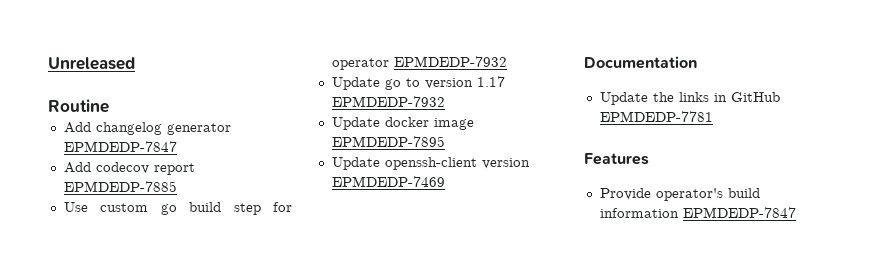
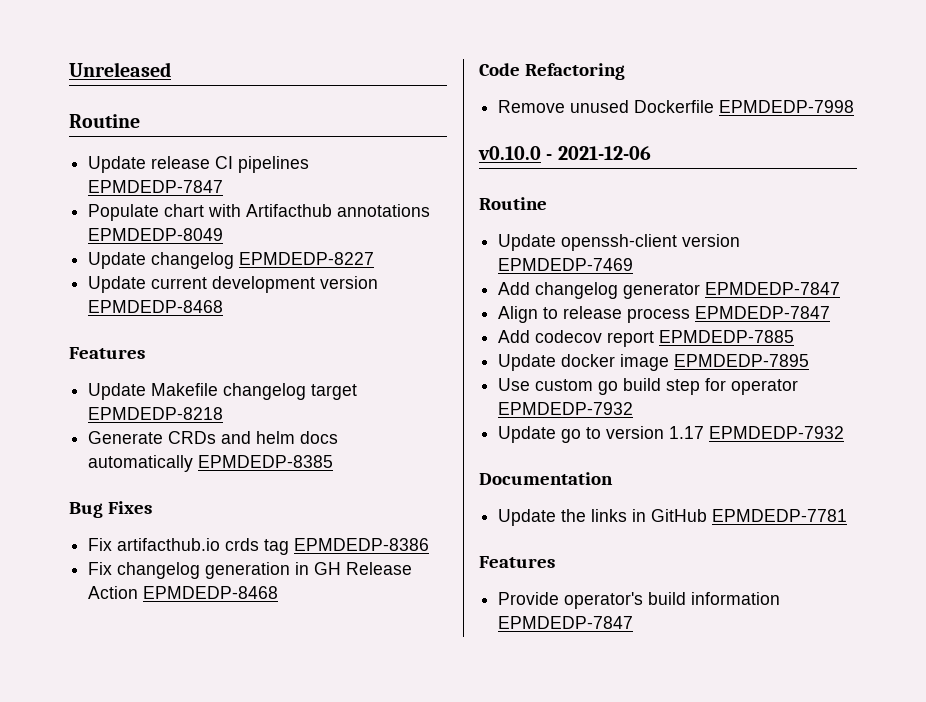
(109, 106) none -> [88,156,310,173] [88,180,224,193] [88,204,431,221] [88,228,224,241] [88,252,375,269] [88,276,379,293] [88,300,224,313] [69,347,145,359] [88,383,358,400] [88,407,224,420] [88,431,339,444] [88,455,334,472] [69,501,152,518] [88,538,430,555] [88,562,413,579] [88,586,279,599] [479,63,625,80] [498,100,855,113] [478,146,651,160] [479,197,547,210] [498,234,741,251] [498,258,634,271] // Update release CI pipelines EPMDEDP-7847 // Populate chart with Artifacthub annotations EPMDEDP-8049 // Update changelog EPMDEDP-8227 // Update current development version EPMDEDP-8468 // Features // Update Makefile changelog target EPMDEDP-8218 // Generate CRDs and helm docs automatically EPMDEDP-8385 // Bug Fixes // Fix artifacthub.io crds tag EPMDEDP-8386 // Fix changelog generation in GH Release Action EPMDEDP-8468 // Code Refactoring // Remove unused Dockerfile EPMDEDP-7998 // v0.10.0 - 2021-12-06 // Routine // Update openssh-client version EPMDEDP-7469
(177, 146) none -> [498,306,831,323] // Align to release process EPMDEDP-7847
(177, 186) none -> [498,354,810,371] // Update docker image EPMDEDP-7895
[331,117,474,130] [331,136,445,147] [331,157,530,170] [331,176,445,187] // Update docker image EPMDEDP-7895 // Update openssh-client version EPMDEDP-7469 -> (845, 432) none

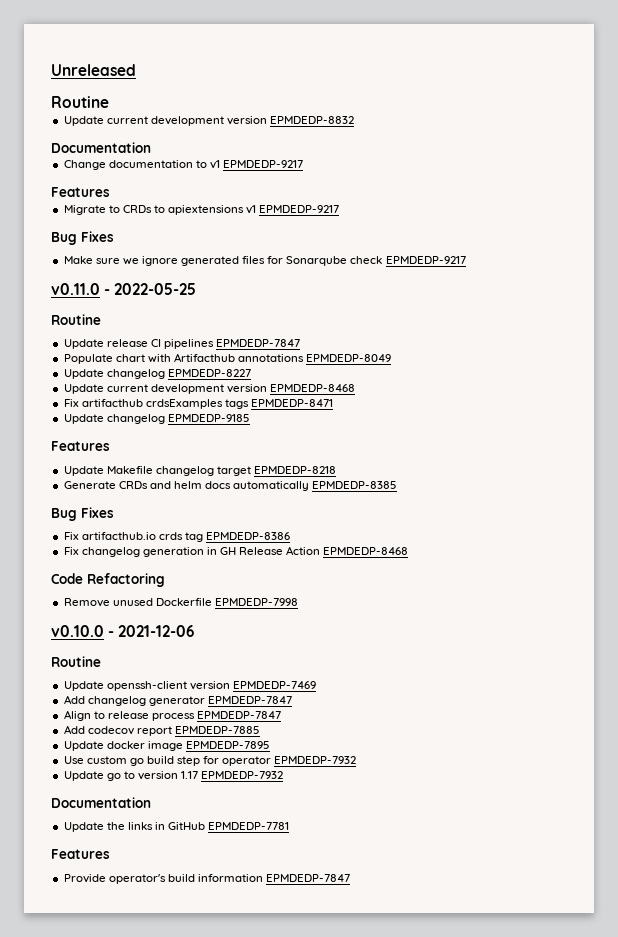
(140, 121) none -> [63,116,355,126] [51,142,151,153] [63,160,304,170] [51,187,110,197] [63,205,340,215] [51,231,114,245] [63,256,466,266] [51,283,197,295] [51,314,101,325] // Update current development version EPMDEDP-8832 // Documentation // Change documentation to v1 EPMDEDP-9217 // Features // Migrate to CRDs to apiextensions v1 EPMDEDP-9217 // Bug Fixes // Make sure we ignore generated files for Sonarqube check EPMDEDP-9217 // v0.11.0 - 2022-05-25 // Routine
(224, 306) none -> [63,399,334,409] [63,414,250,424] // Fix artifacthub crdsExamples tags EPMDEDP-8471 // Update changelog EPMDEDP-9185

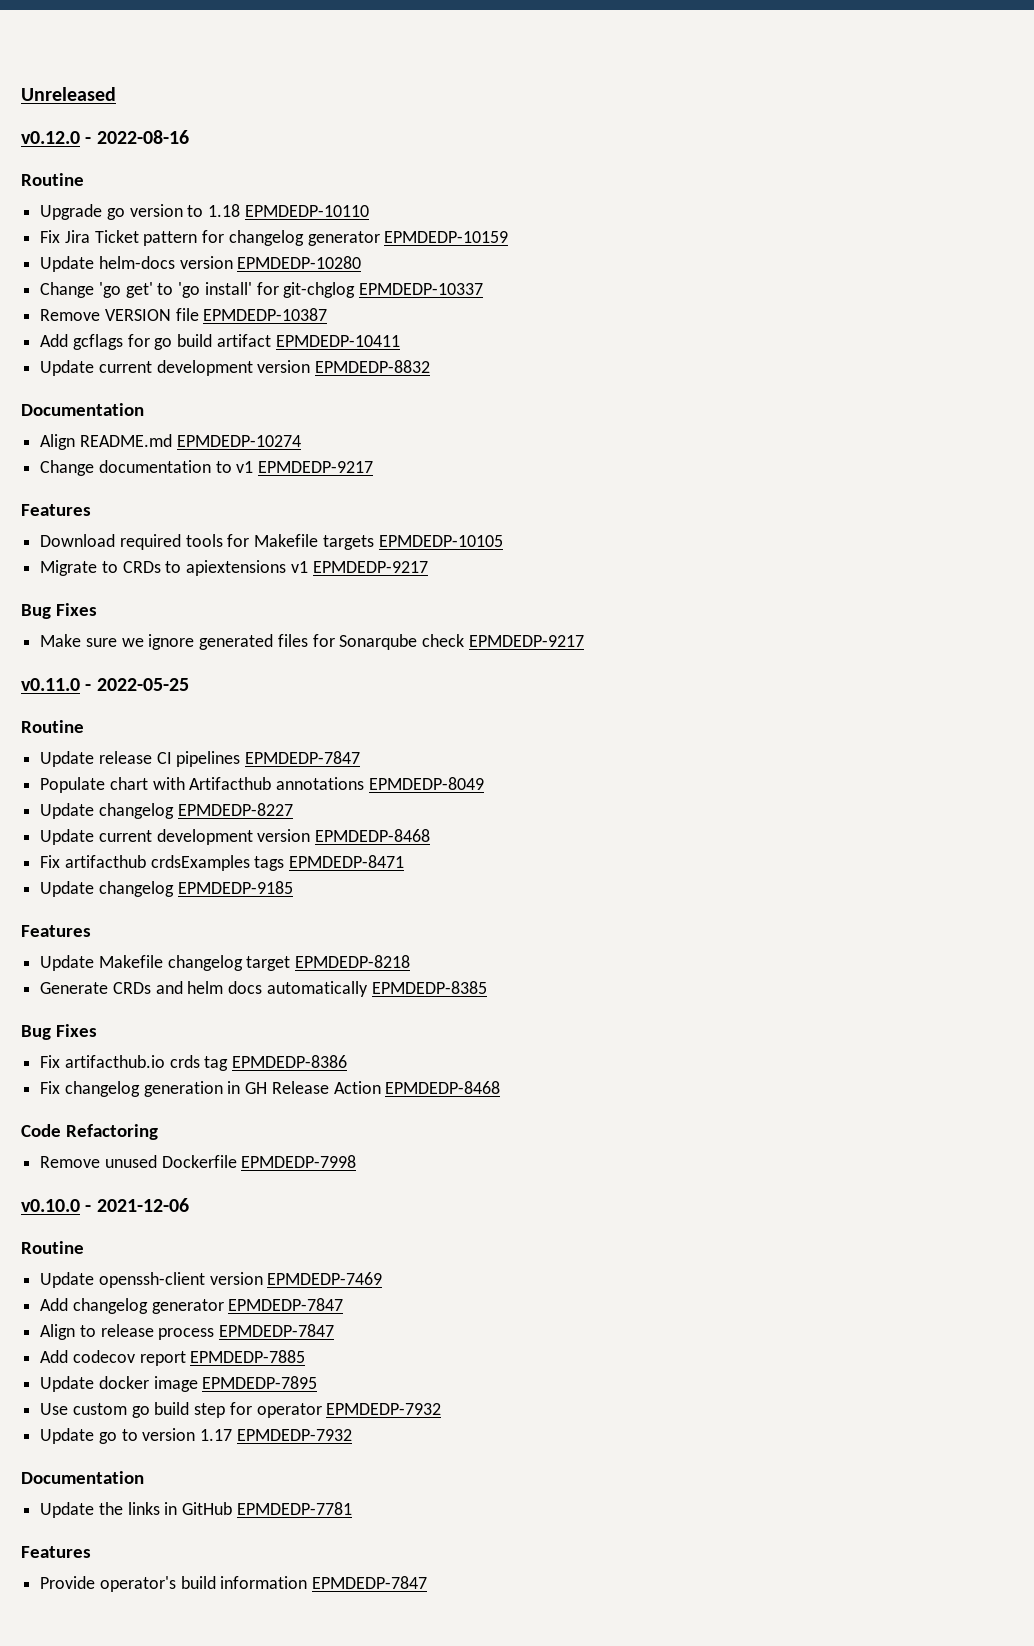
[51,96,109,108] Routine -> [21,130,189,144] [21,173,84,186] [40,204,369,220] [40,230,509,246] [40,256,362,272] [40,282,484,298] [40,308,328,321] [40,334,400,350] v0.12.0 - 2022-08-16 // Routine // Upgrade go version to 1.18 EPMDEDP-10110 // Fix Jira Ticket pattern for changelog generator EPMDEDP-10159 // Update helm-docs version EPMDEDP-10280 // Change 'go get' to 'go install' for git-chglog EPMDEDP-10337 // Remove VERSION file EPMDEDP-10387 // Add gcflags for go build artifact EPMDEDP-10411
(151, 147) none -> [40,434,301,450] // Align README.md EPMDEDP-10274
(110, 192) none -> [40,534,503,550] // Download required tools for Makefile targets EPMDEDP-10105

